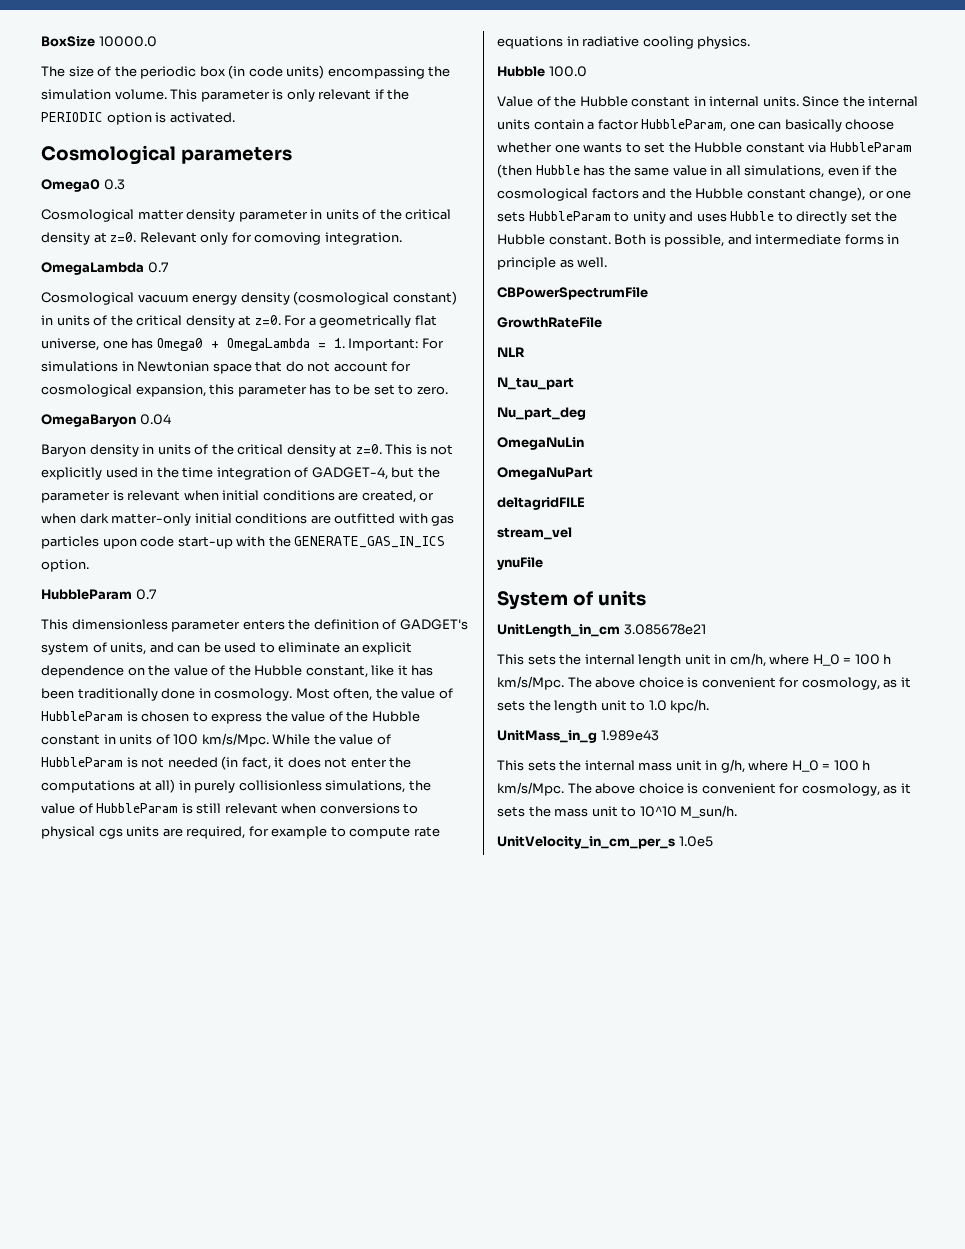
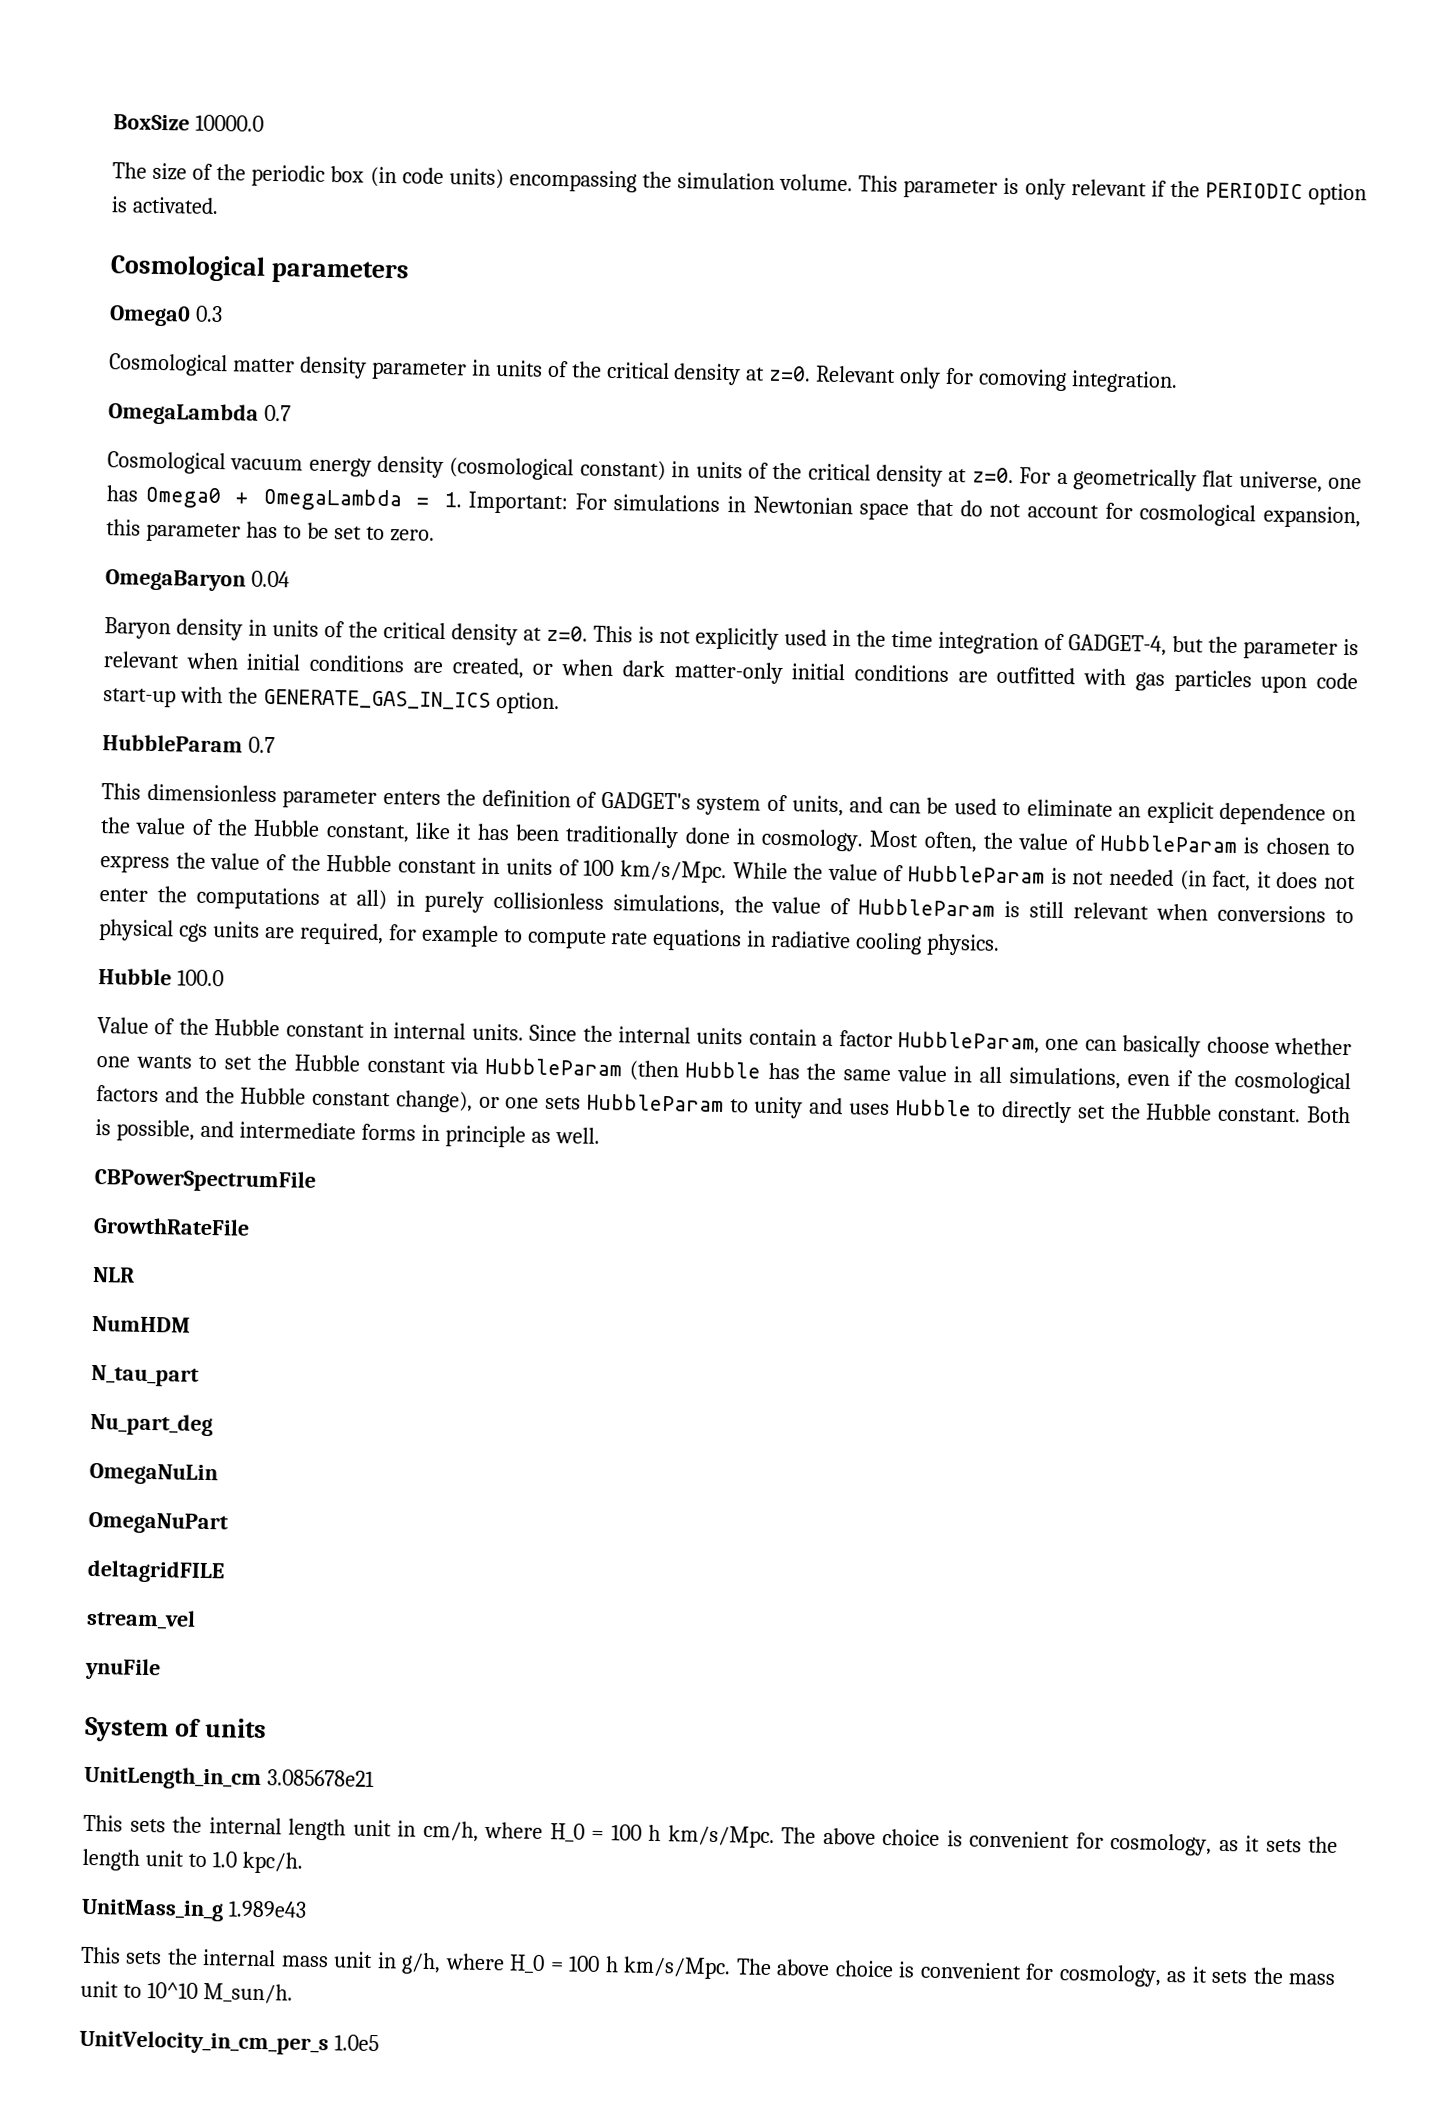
(525, 352) none -> [92,1315,191,1333] // NumHDM

